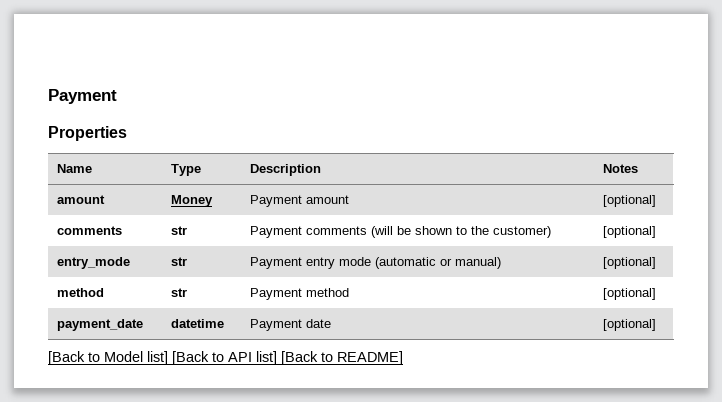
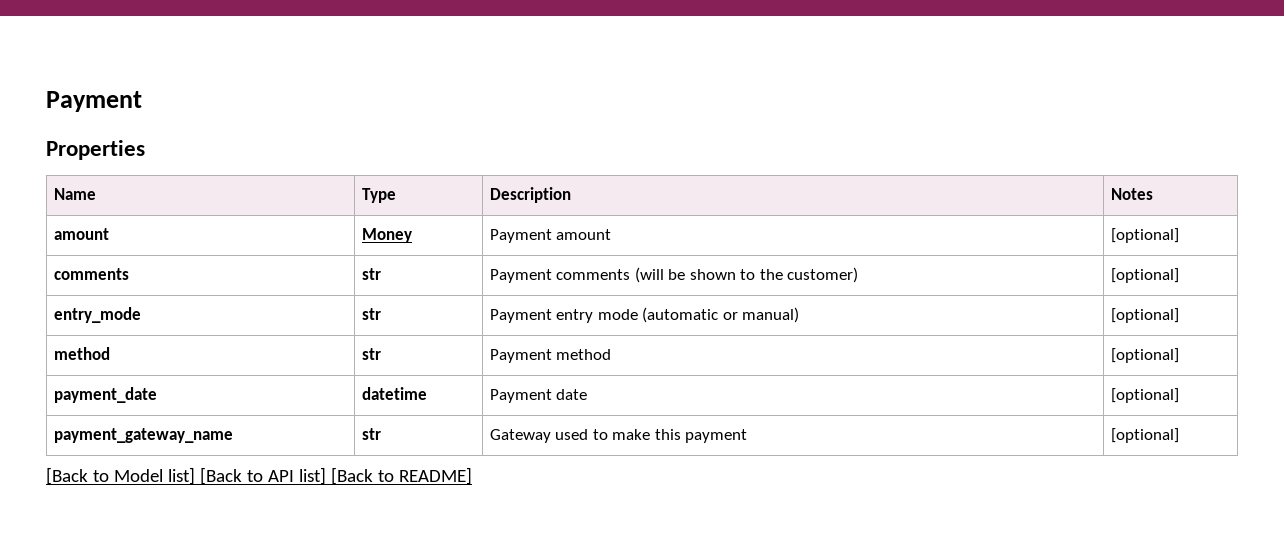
(657, 325) none -> [53,428,233,443] [361,428,381,440] [489,429,748,443] [1110,428,1179,443] // payment_gateway_name | str | Gateway used to make this payment | [optional]

